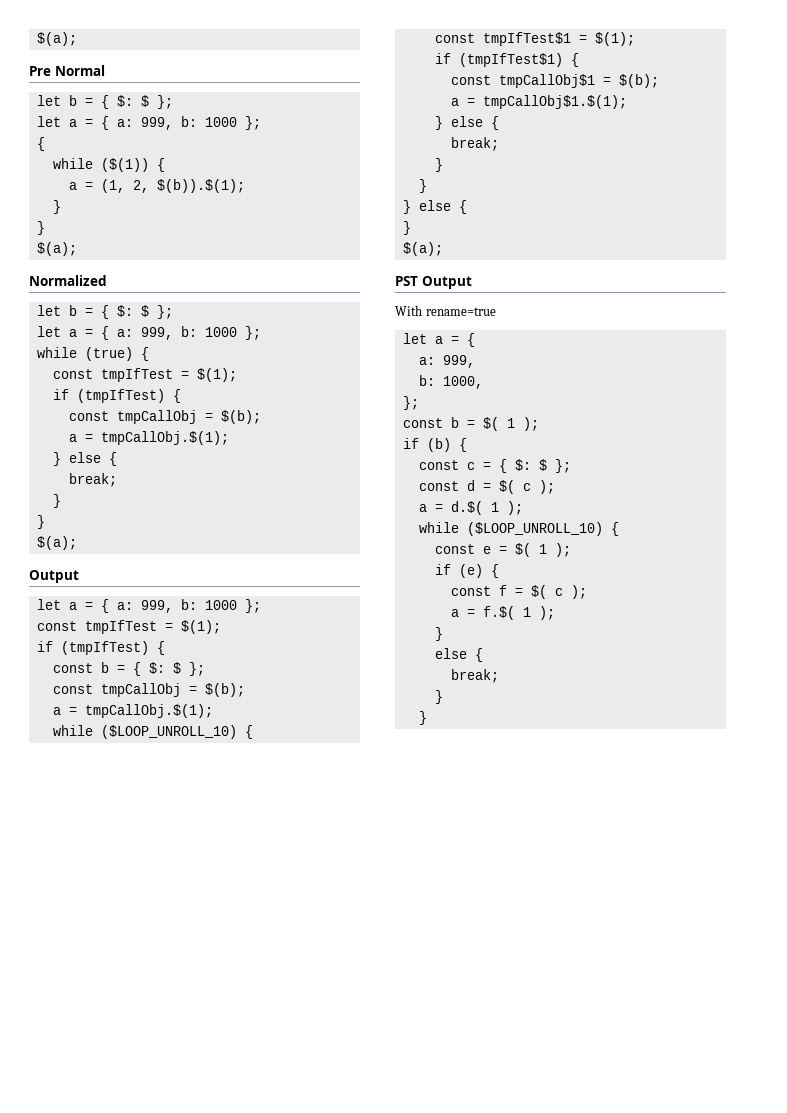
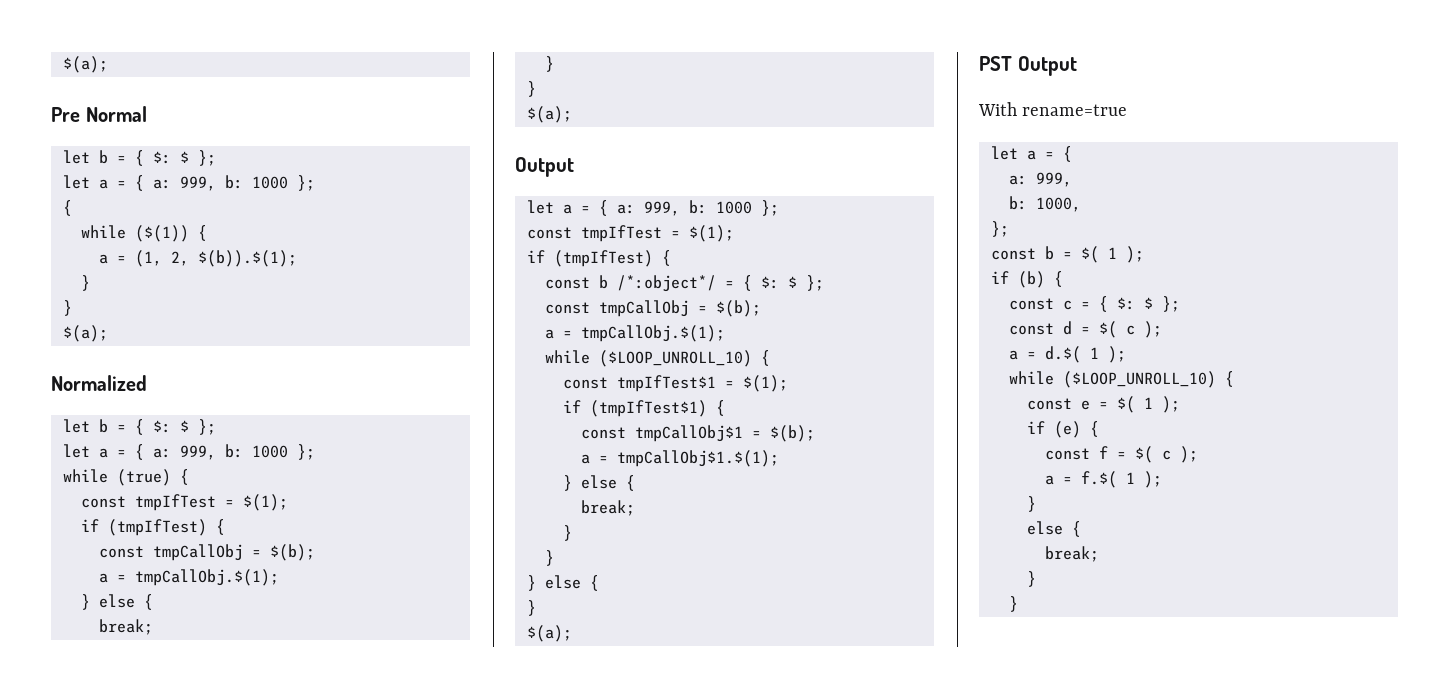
(109, 667) none -> [616,275,716,292] /*:object*/

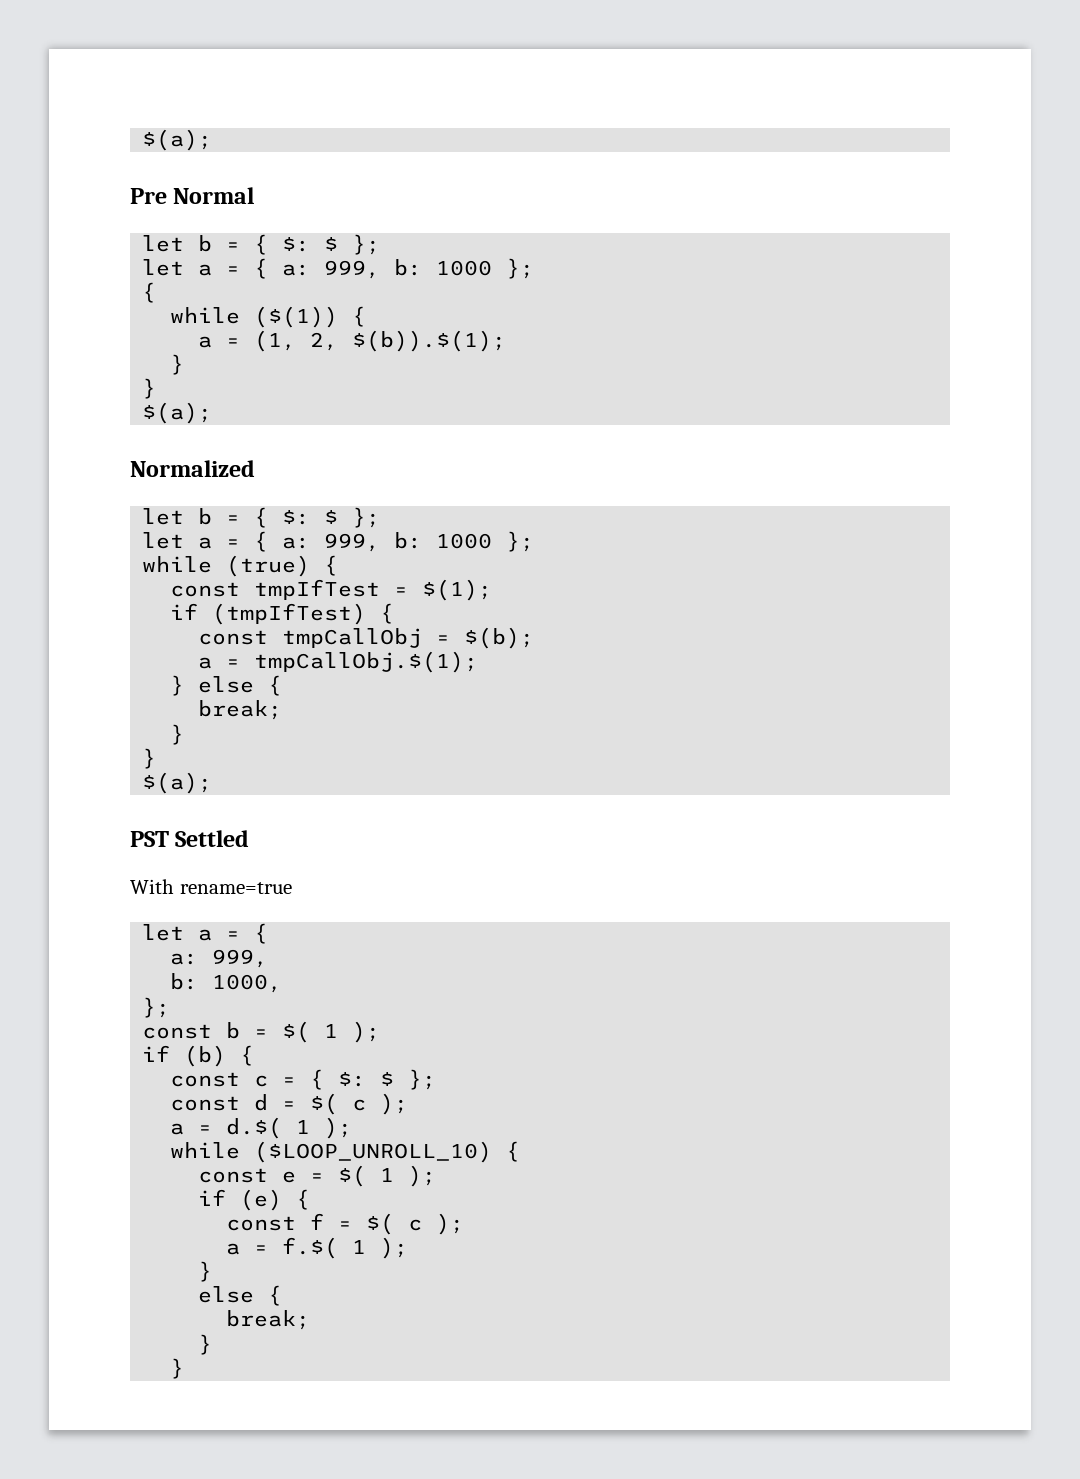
[515,157,574,177] [526,200,779,216] [526,225,734,242] [526,250,671,267] [544,275,824,292] [544,300,761,317] [544,325,725,342] [544,350,770,367] [562,375,788,392] [562,400,725,417] [580,425,815,442] [580,450,779,467] [562,475,635,491] [580,500,635,516] [562,525,572,541] [544,550,554,566] [526,575,599,591] [526,600,536,616] [526,625,572,642] // Output // let a = { a: 999, b: 1000 }; // const tmpIfTest = $(1); // if (tmpIfTest) { // const b /*:object*/ = { $: $ }; // const tmpCallObj = $(b); // a = tmpCallObj.$(1); // while ($LOOP_UNROLL_10) { // const tmpIfTest$1 = $(1); // if (tmpIfTest$1) { // const tmpCallObj$1 = $(b); // a = tmpCallObj$1.$(1); // } else { // break; // } // } // } else { // } // $(a); -> (213, 783) none
[1017,56,1077,76] Output -> [175,830,250,847] Settled

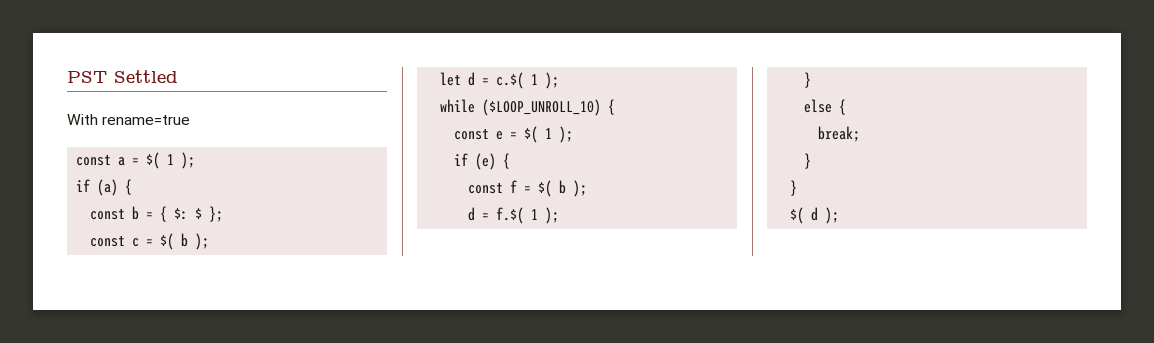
[142,129,213,151] [130,187,255,204] [142,234,381,255] [142,258,535,279] [142,282,157,303] [170,306,367,328] [198,330,507,352] [170,354,185,375] [142,378,157,399] [142,402,213,424] [130,460,255,477] [142,507,381,528] [142,531,535,552] [142,555,339,577] [170,579,493,601] [170,603,395,625] [198,627,535,649] [198,651,479,673] [170,675,283,696] [198,700,283,720] [170,724,185,745] [142,748,157,769] [142,772,213,794] [130,830,250,847] [130,879,292,894] [142,923,269,944] [170,949,269,968] [170,973,283,993] [142,997,171,1018] [142,1021,381,1043] [142,1045,255,1067] [170,1069,437,1090] [170,1093,409,1115] [170,1117,283,1139] $(a); // Pre Normal // let b = { $: $ }; // let a = { a: 999, b: 1000 }; // { // while ($(1)) { // a = (1, 2, $(b)).$(1); // } // } // $(a); // Normalized // let b = { $: $ }; // let a = { a: 999, b: 1000 }; // while (true) { // const tmpIfTest = $(1); // if (tmpIfTest) { // const tmpCallObj = $(b); // a = tmpCallObj.$(1); // } else { // break; // } // } // $(a); // PST Settled // With rename=true // let a = { // a: 999, // b: 1000, // }; // const b = $( 1 ); // if (b) { // const c = { $: $ }; // const d = $( c ); // a = d.$( -> [67,70,178,83] [67,114,191,125] [76,152,196,169] [76,179,133,196] [90,206,224,222] [90,233,210,250] [440,72,525,89] PST Settled // With rename=true // const a = $( 1 ); // if (a) { // const b = { $: $ }; // const c = $( b ); // let d = c.$(
[408,1213,465,1235] [226,1243,241,1255] c ); // a -> [559,180,588,197] [468,207,476,221] b ); // d
(185, 1368) none -> [790,207,840,224] // $( d );

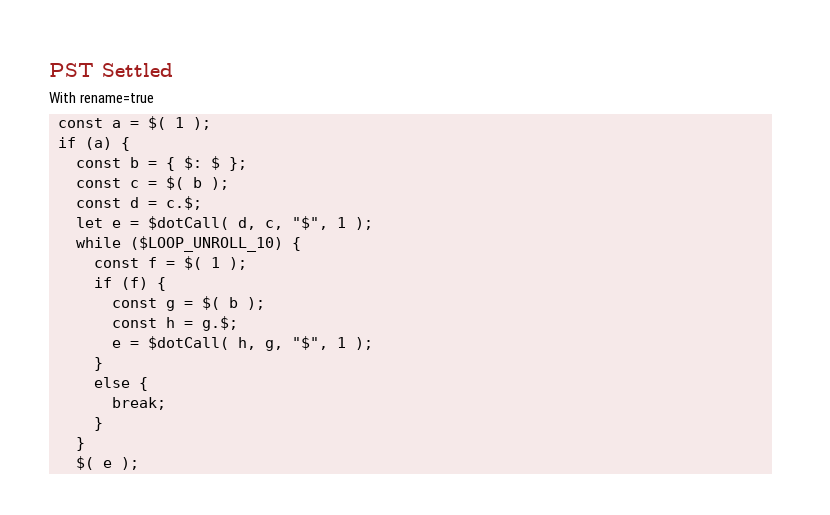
[440,72,525,89] let d = c.$( -> [76,196,202,210] [76,216,328,230] const d = c.$; // let e = $dotCall( d, c, "$",
[496,126,574,143] [454,153,511,170] [468,180,588,197] [468,207,525,224] e = $( 1 ); // if (e) { // const f = $( b ); // d = f.$( -> [148,256,247,270] [94,277,166,291] [112,296,265,311] [112,316,238,331] [112,336,328,351] f = $( 1 ); // if (f) { // const g = $( b ); // const h = g.$; // e = $dotCall( h, g, "$",
[811,207,819,221] d -> [103,460,112,468] e

